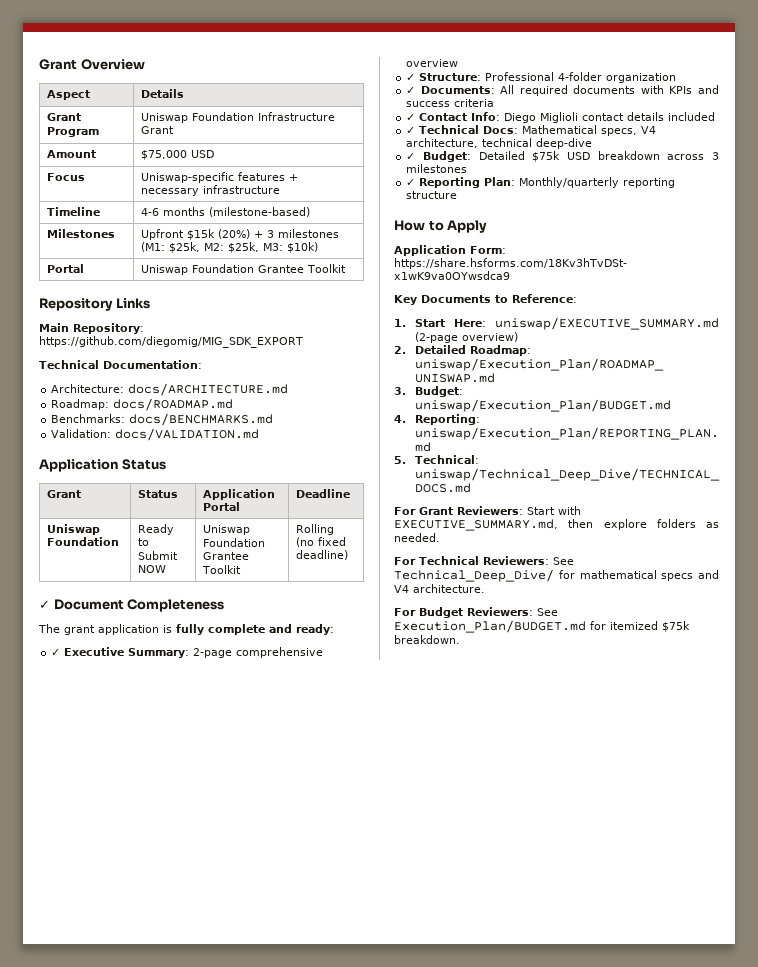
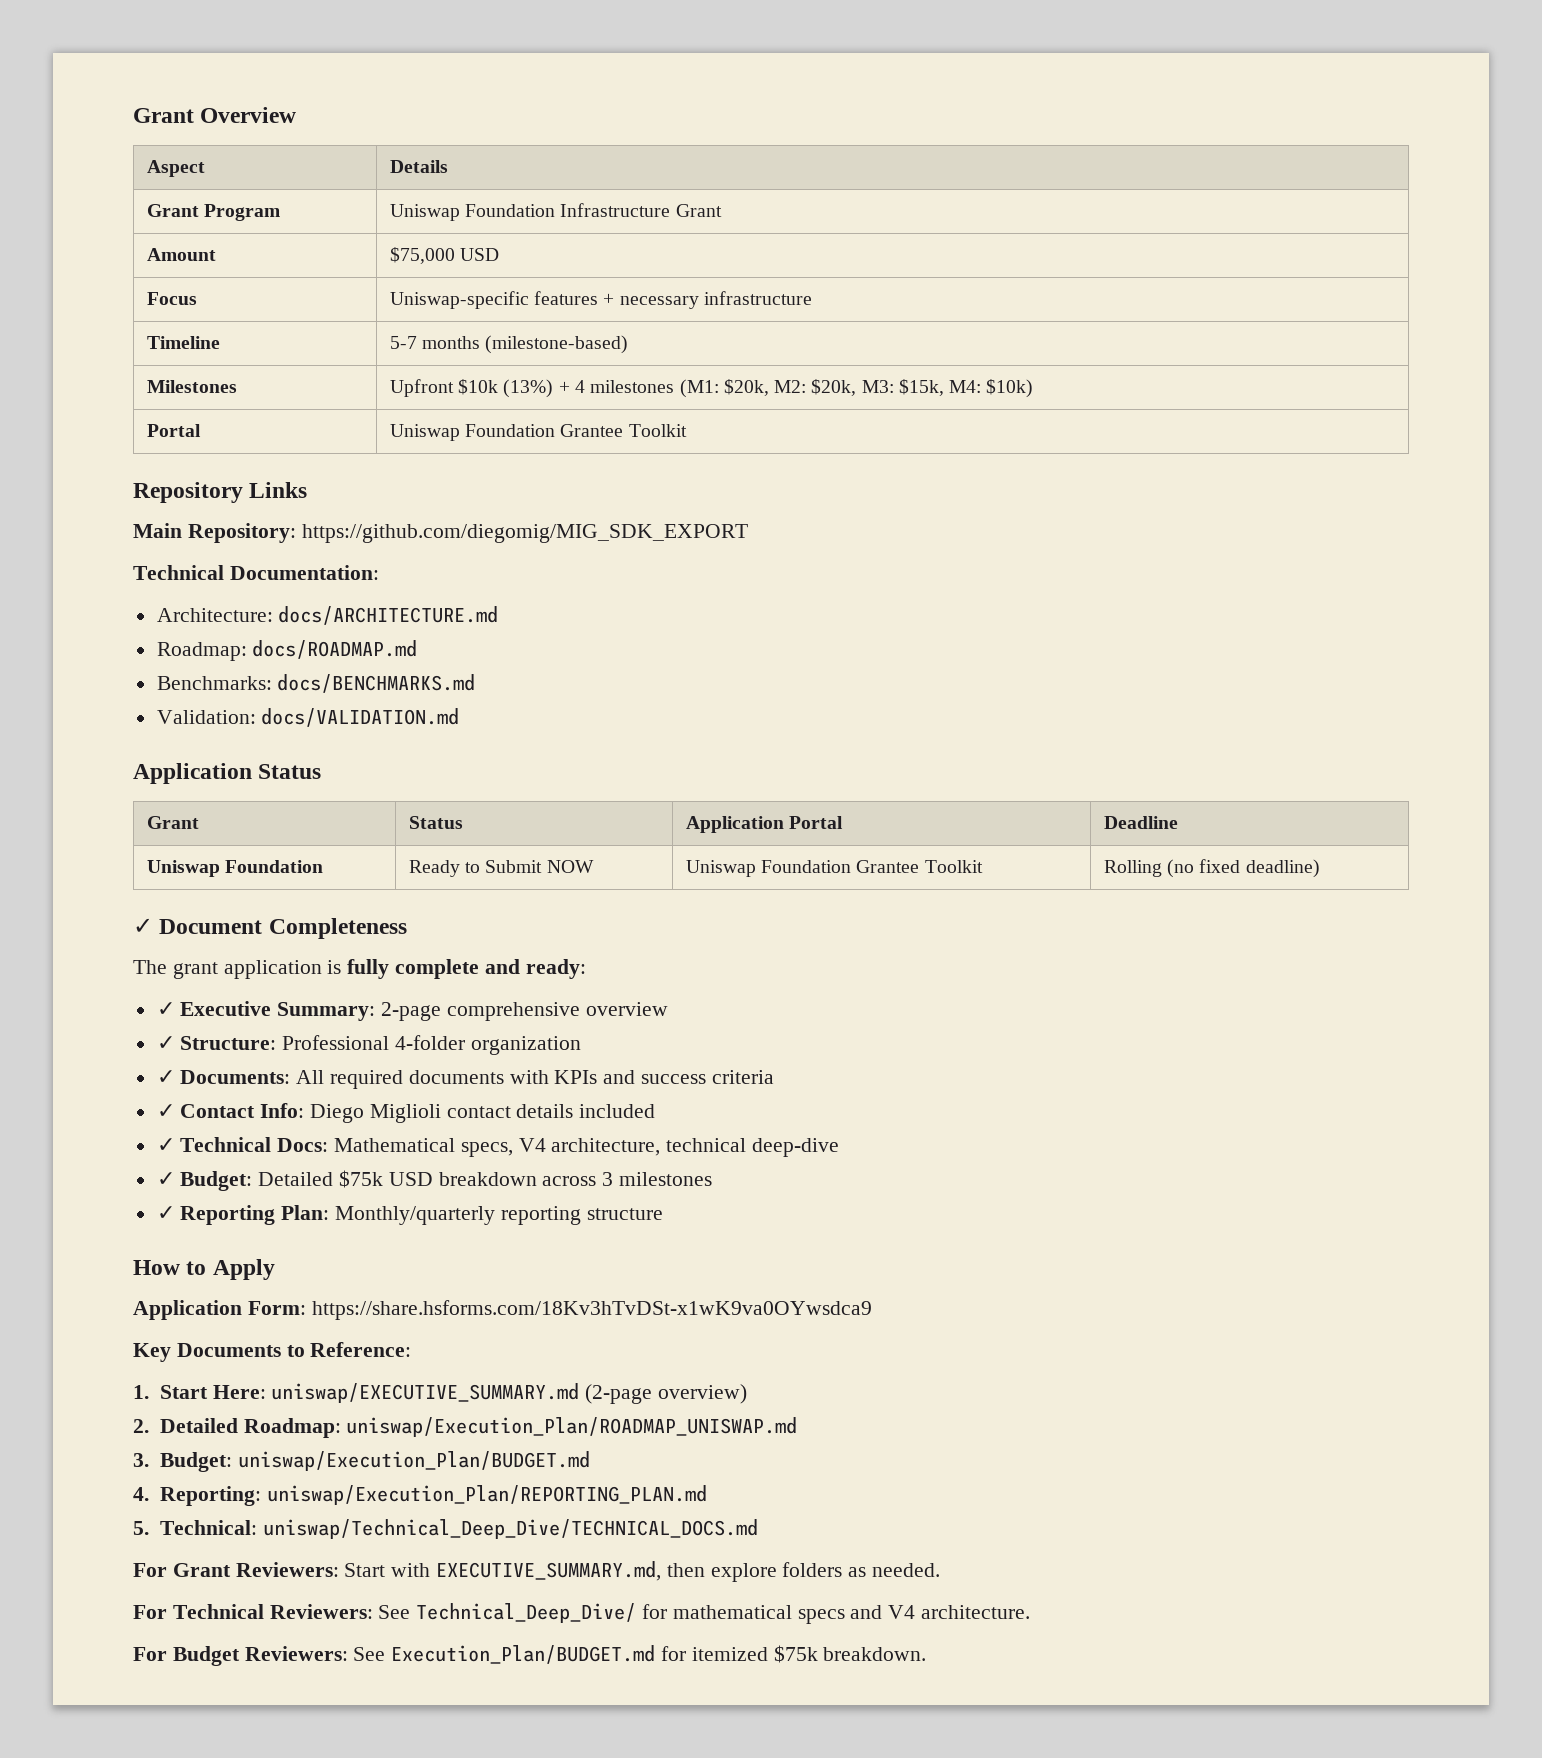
[141,208,160,216] 4-6 -> [389,336,417,349] 5-7
[187,229,340,240] [141,242,284,253] $15k (20%) + 3 milestones (M1: $25k, M2: $25k, M3: -> [458,379,982,398] $10k (13%) + 4 milestones (M1: $20k, M2: $20k, M3: $15k, M4:

